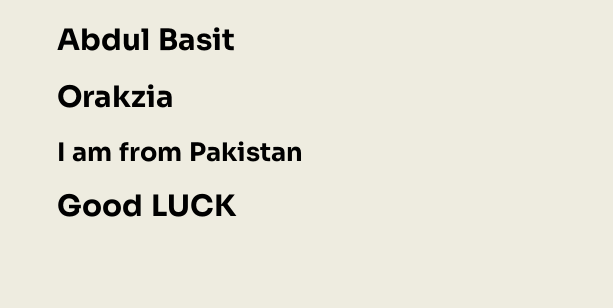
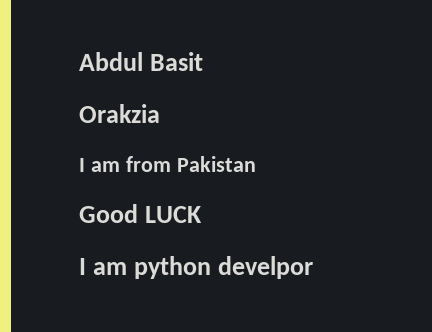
(237, 205) none -> [79,256,313,279] // I am python develpor

